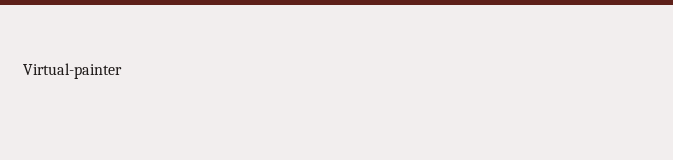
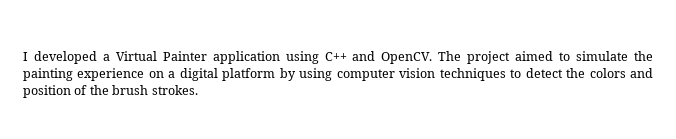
[23,63,122,79] Virtual-painter -> [23,51,653,64] [23,68,653,81] [23,85,198,98] I developed a Virtual Painter application using C++ and OpenCV. The project aimed to simulate the painting experience on a digital platform by using computer vision techniques to detect the colors and position of the brush strokes.

